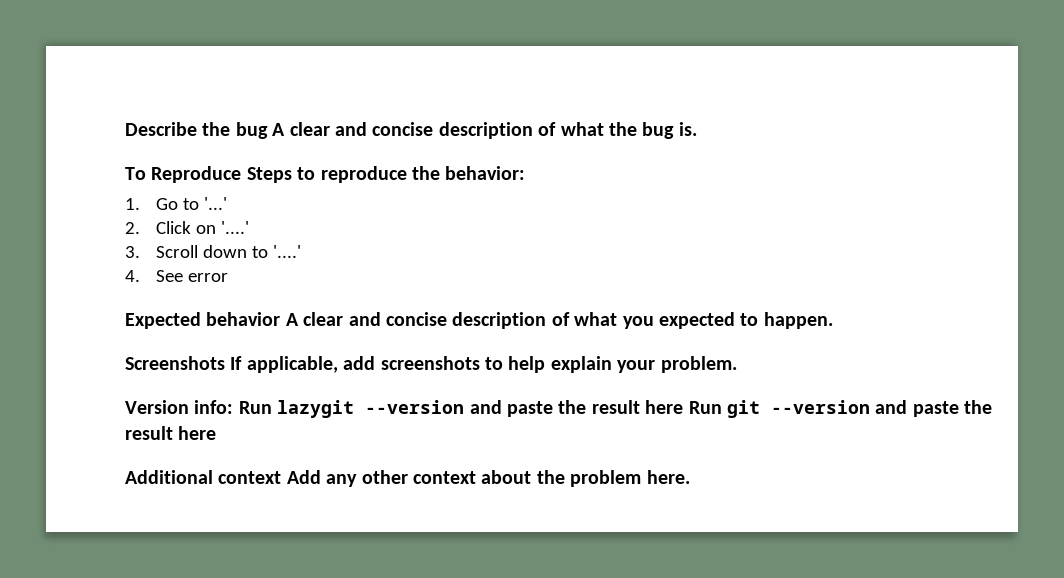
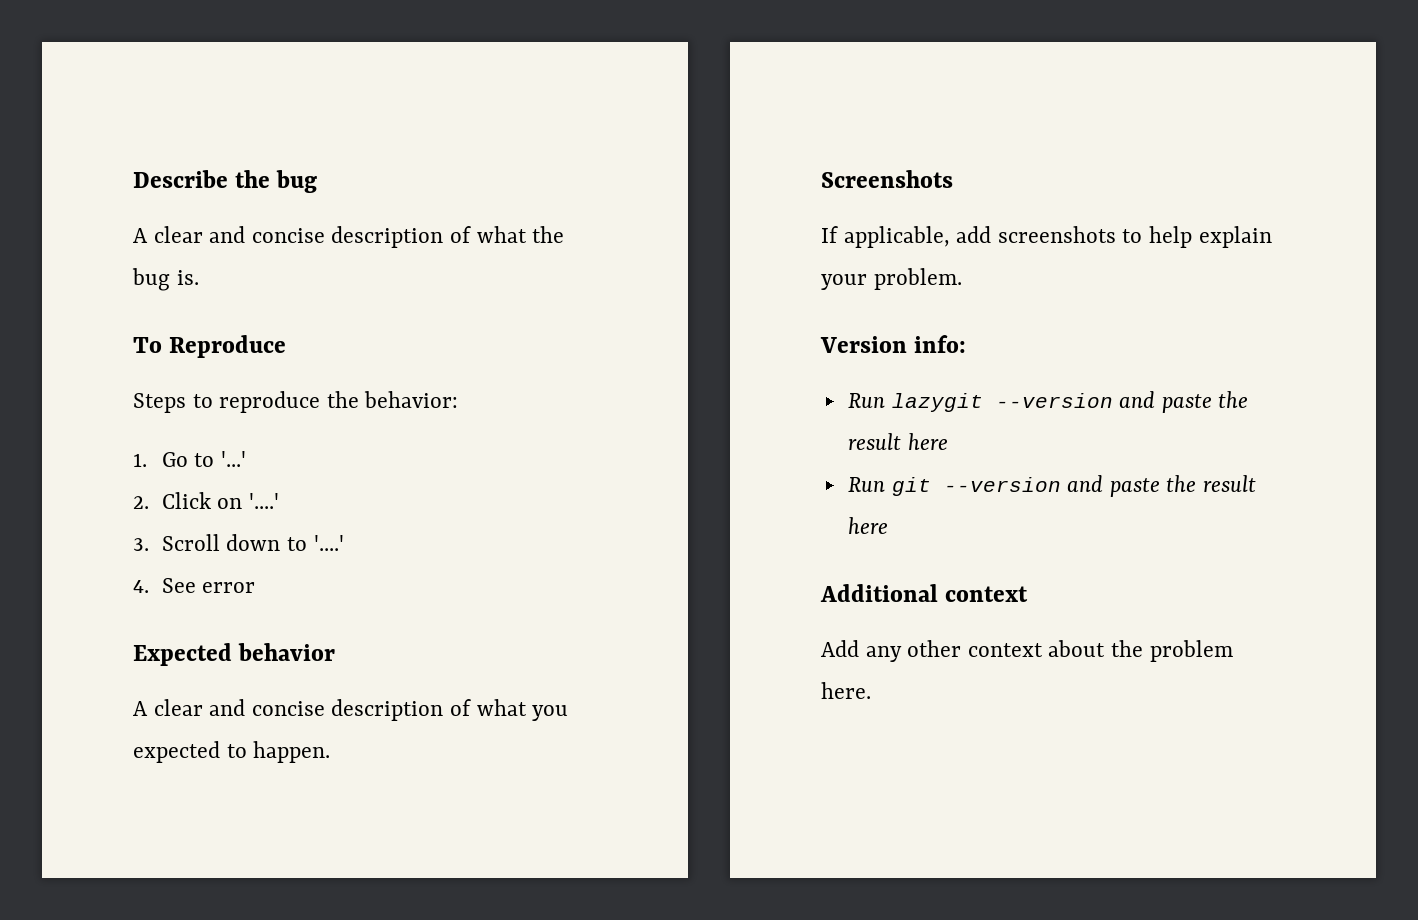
(268, 130) none -> (318, 181) //
(242, 174) none -> (287, 346) //
(281, 319) none -> (336, 652) //
(225, 363) none -> (953, 179) //
(234, 407) none -> (967, 344) //
(684, 407) none -> (948, 441) //
(282, 477) none -> (1029, 594) //

